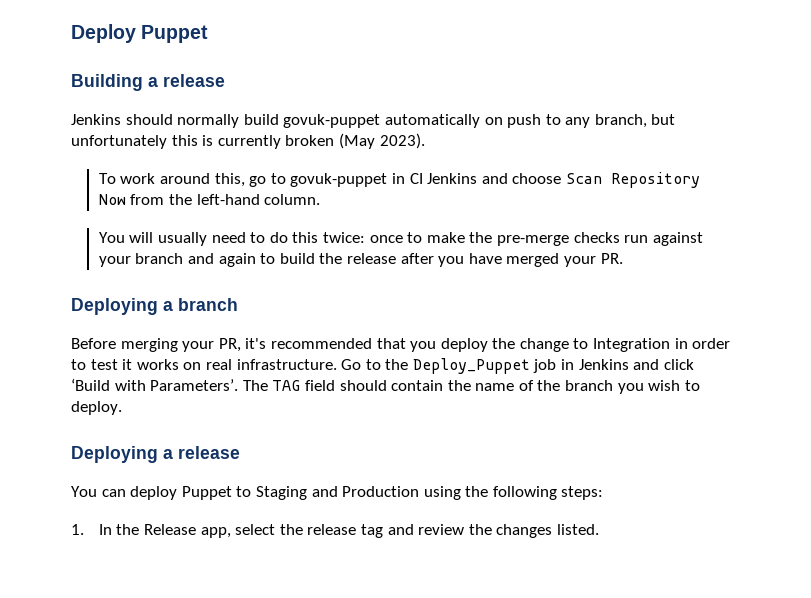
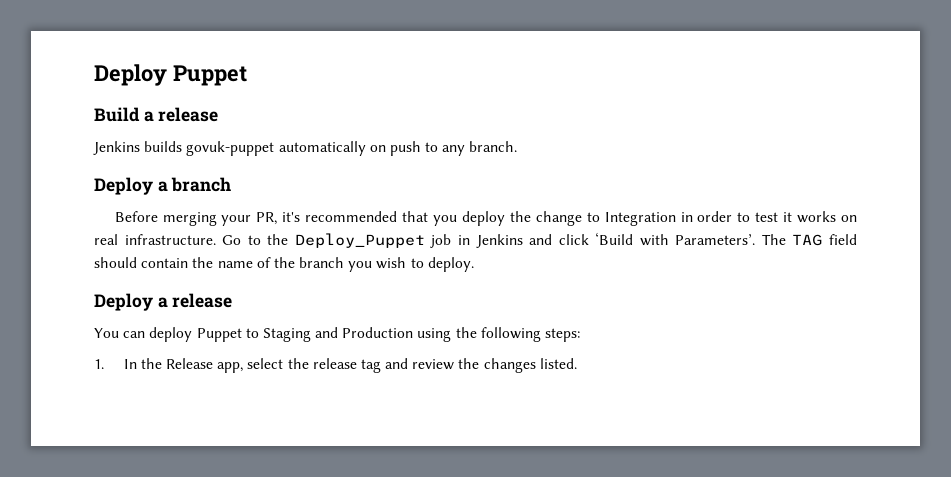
[71,74,143,91] Building -> [94,107,140,122] Build
[125,114,279,128] should normally build -> [144,141,183,152] builds
[594,114,676,128] [71,133,425,149] [98,172,700,188] [98,194,321,205] [98,232,703,246] [98,253,623,267] [71,298,158,315] branch, but unfortunately this is currently broken (May 2023). // To work around this, go to govuk-puppet in CI Jenkins and choose Scan Repository Now from the left-hand column. // You will usually need to do this twice: once to make the pre-merge checks run against your branch and again to build the release after you have merged your PR. // Deploying -> [469,141,518,152] [94,177,153,195] branch. // Deploy
[71,446,158,463] Deploying -> [94,293,153,311] Deploy

